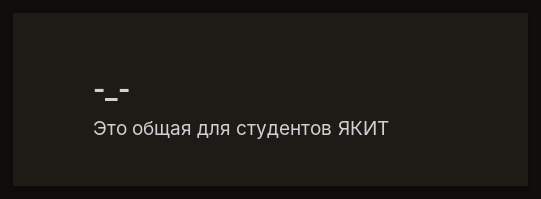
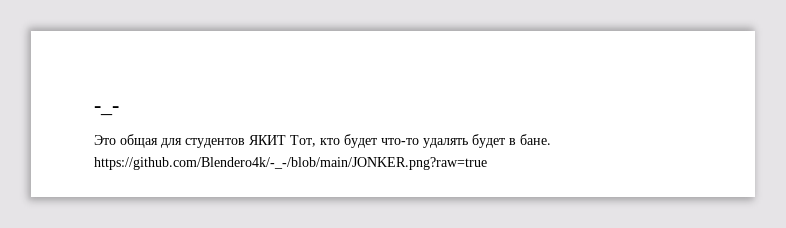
(389, 128) none -> [290,134,551,148] [94,157,487,170] Тот, кто будет что-то удалять будет в бане. https://github.com/Blendero4k/-_-/blob/main/JONKER.png?raw=true

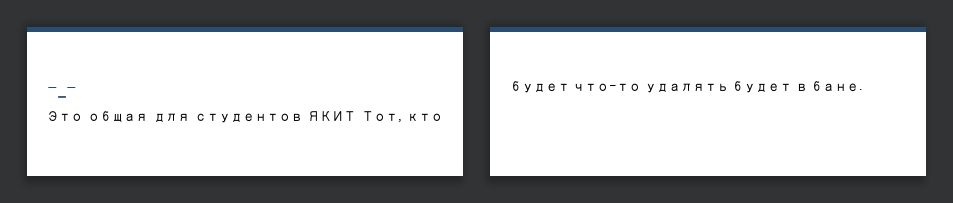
[94,157,487,170] https://github.com/Blendero4k/-_-/blob/main/JONKER.png?raw=true -> (863, 86) none

